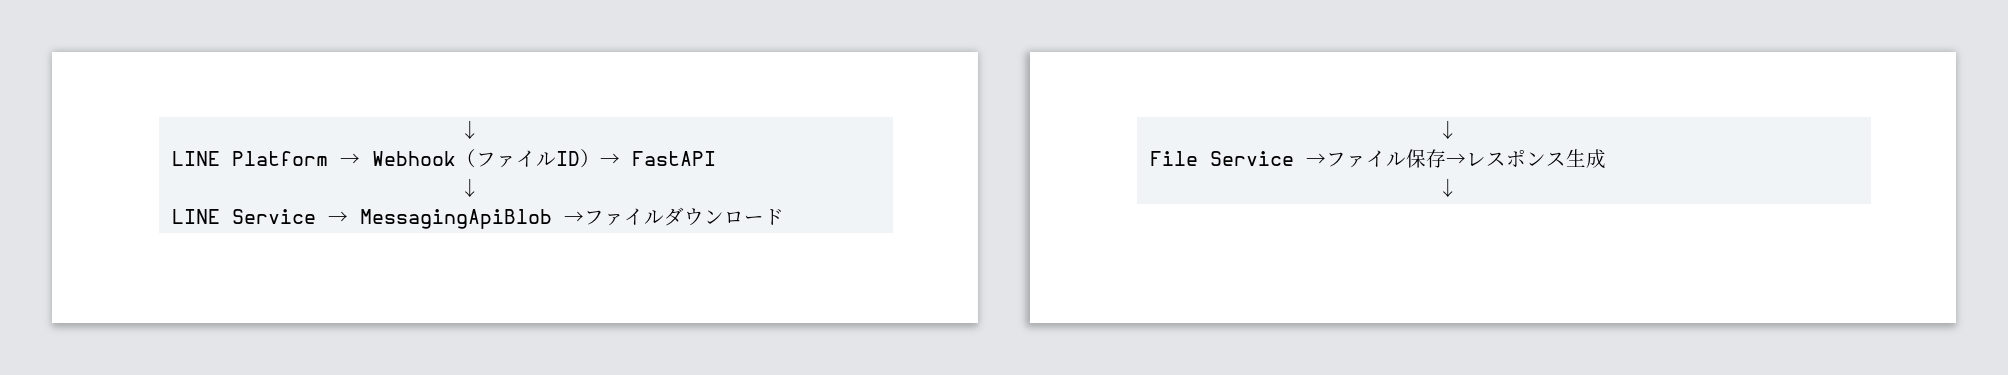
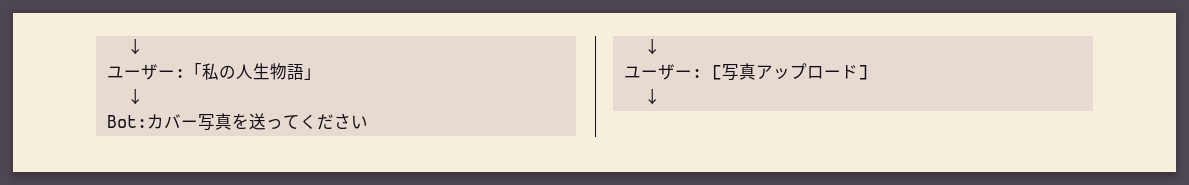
[460,120,481,139] [172,149,717,168] [460,178,481,197] [172,207,725,229] ↓ // LINE Platform → Webhook（ファイルID）→ FastAPI // ↓ // LINE Service → MessagingApiBlob →ファイルダウン -> [126,39,144,55] [106,63,321,80] [126,89,144,105] [106,113,368,131] [643,39,661,55] [623,63,807,81] ↓ // ユーザー:「私の人生物語」 // ↓ // Bot:カバー写真を送ってください // ↓ // ユーザー: [写真アップ
[1438,120,1459,139] [1150,149,1607,169] [1438,178,1459,197] // ↓ // File Service →ファイル保存→レスポンス生成 // ↓ -> [857,65,868,80] [643,89,661,105] ] // ↓

